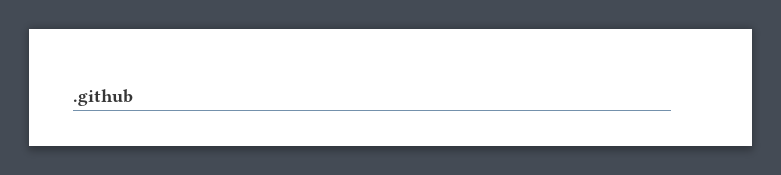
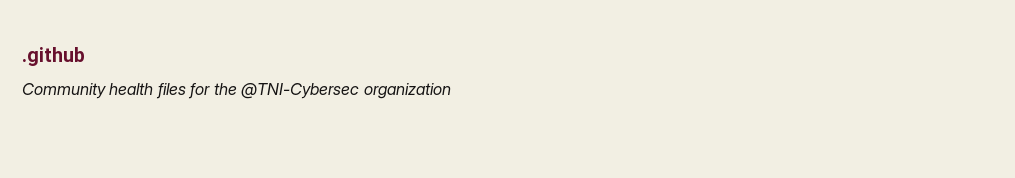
(133, 97) none -> [22,83,451,99] // Community health files for the @TNI-Cybersec organization

